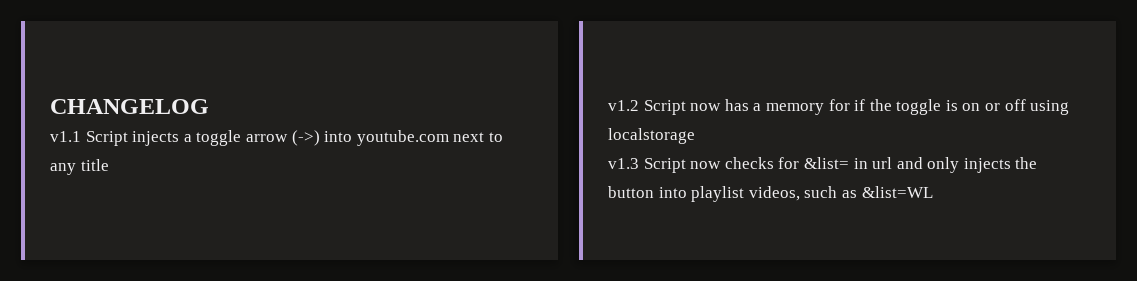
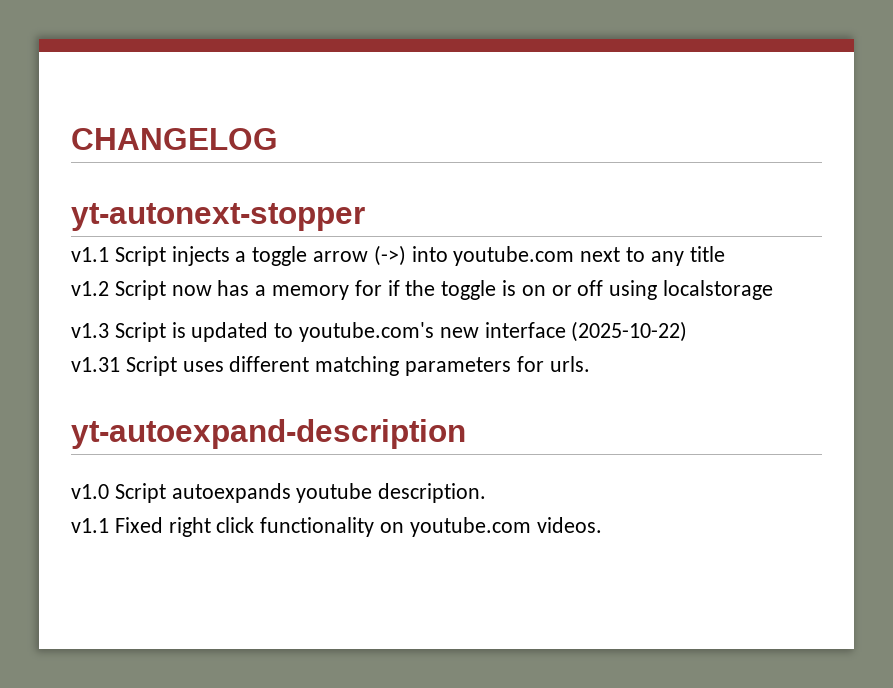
(209, 106) none -> [71,203,365,231] // yt-autonext-stopper
[690,157,1038,173] [608,186,933,202] now checks for &list= in url and only injects the button into playlist videos, such as &list=WL -> [171,321,688,342] [71,356,590,376] [71,419,466,449] [71,483,487,503] [71,517,602,537] is updated to youtube.com's new interface (2025-10-22) // v1.31 Script uses different matching parameters for urls. // yt-autoexpand-description // v1.0 Script autoexpands youtube description. // v1.1 Fixed right click functionality on youtube.com videos.

